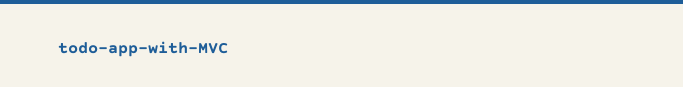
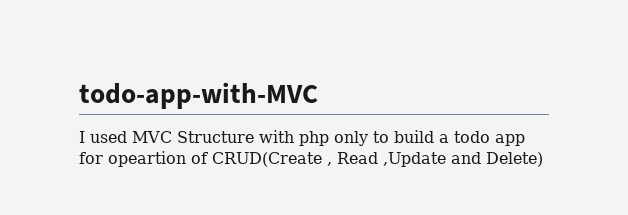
(228, 49) none -> [79,130,525,146] [79,151,543,167] // I used MVC Structure with php only to build a todo app for opeartion of CRUD(Create , Read ,Update and Delete)

